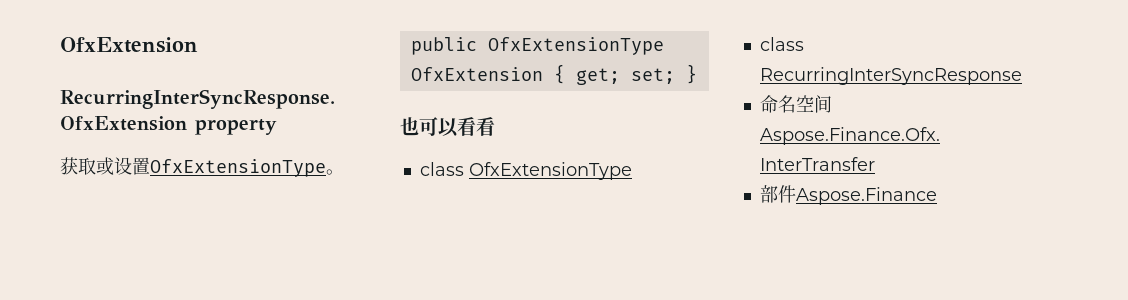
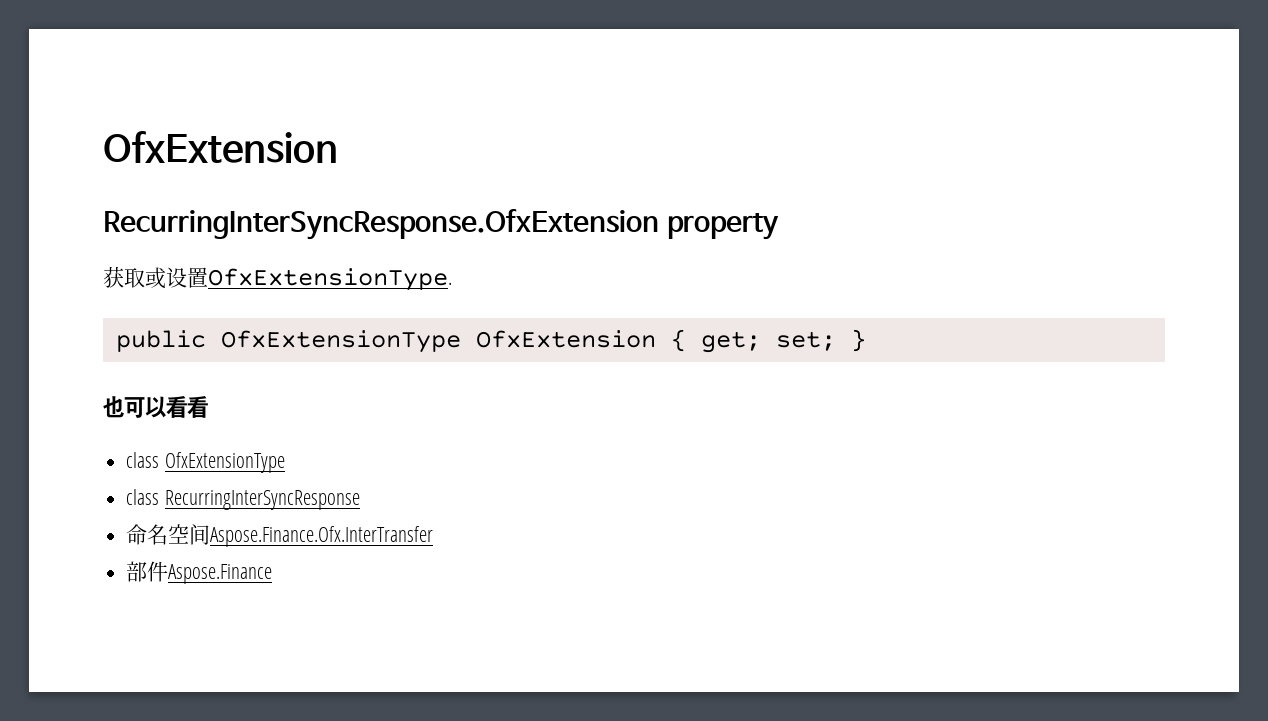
[150,159,344,177] OfxExtensionType。 -> [208,268,452,291] OfxExtensionType.

